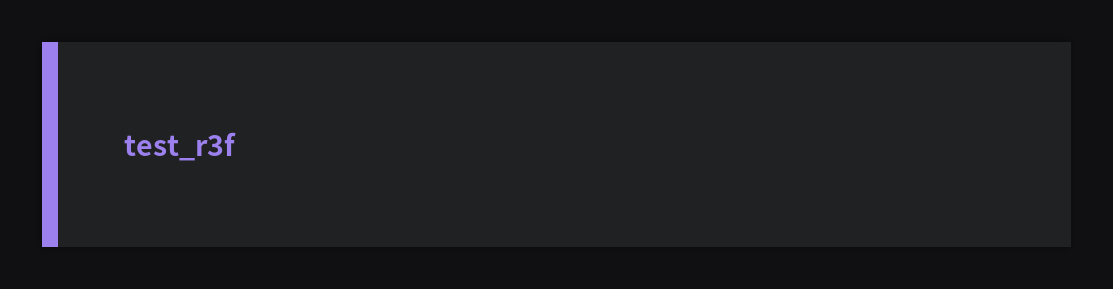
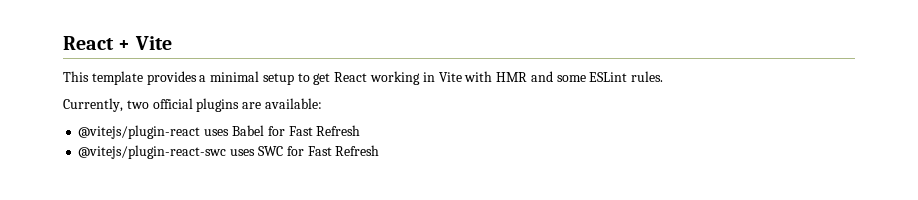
[124,132,236,161] test_r3f -> [63,36,172,50] [63,71,664,85] [63,98,322,112] [78,125,361,139] [78,145,380,159] React + Vite // This template provides a minimal setup to get React working in Vite with HMR and some ESLint rules. // Currently, two official plugins are available: // @vitejs/plugin-react uses Babel for Fast Refresh // @vitejs/plugin-react-swc uses SWC for Fast Refresh

